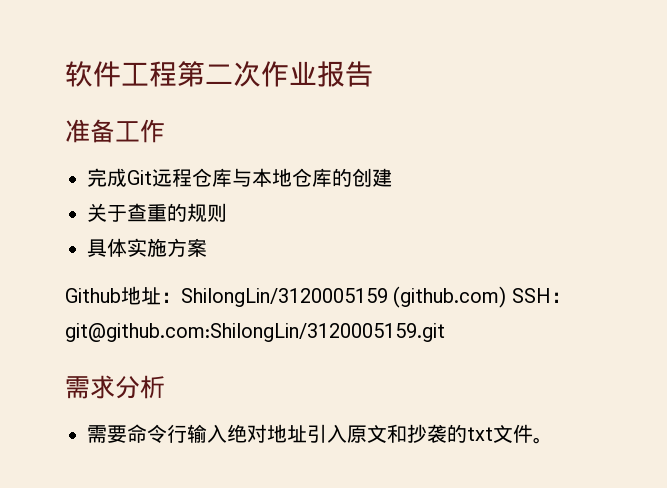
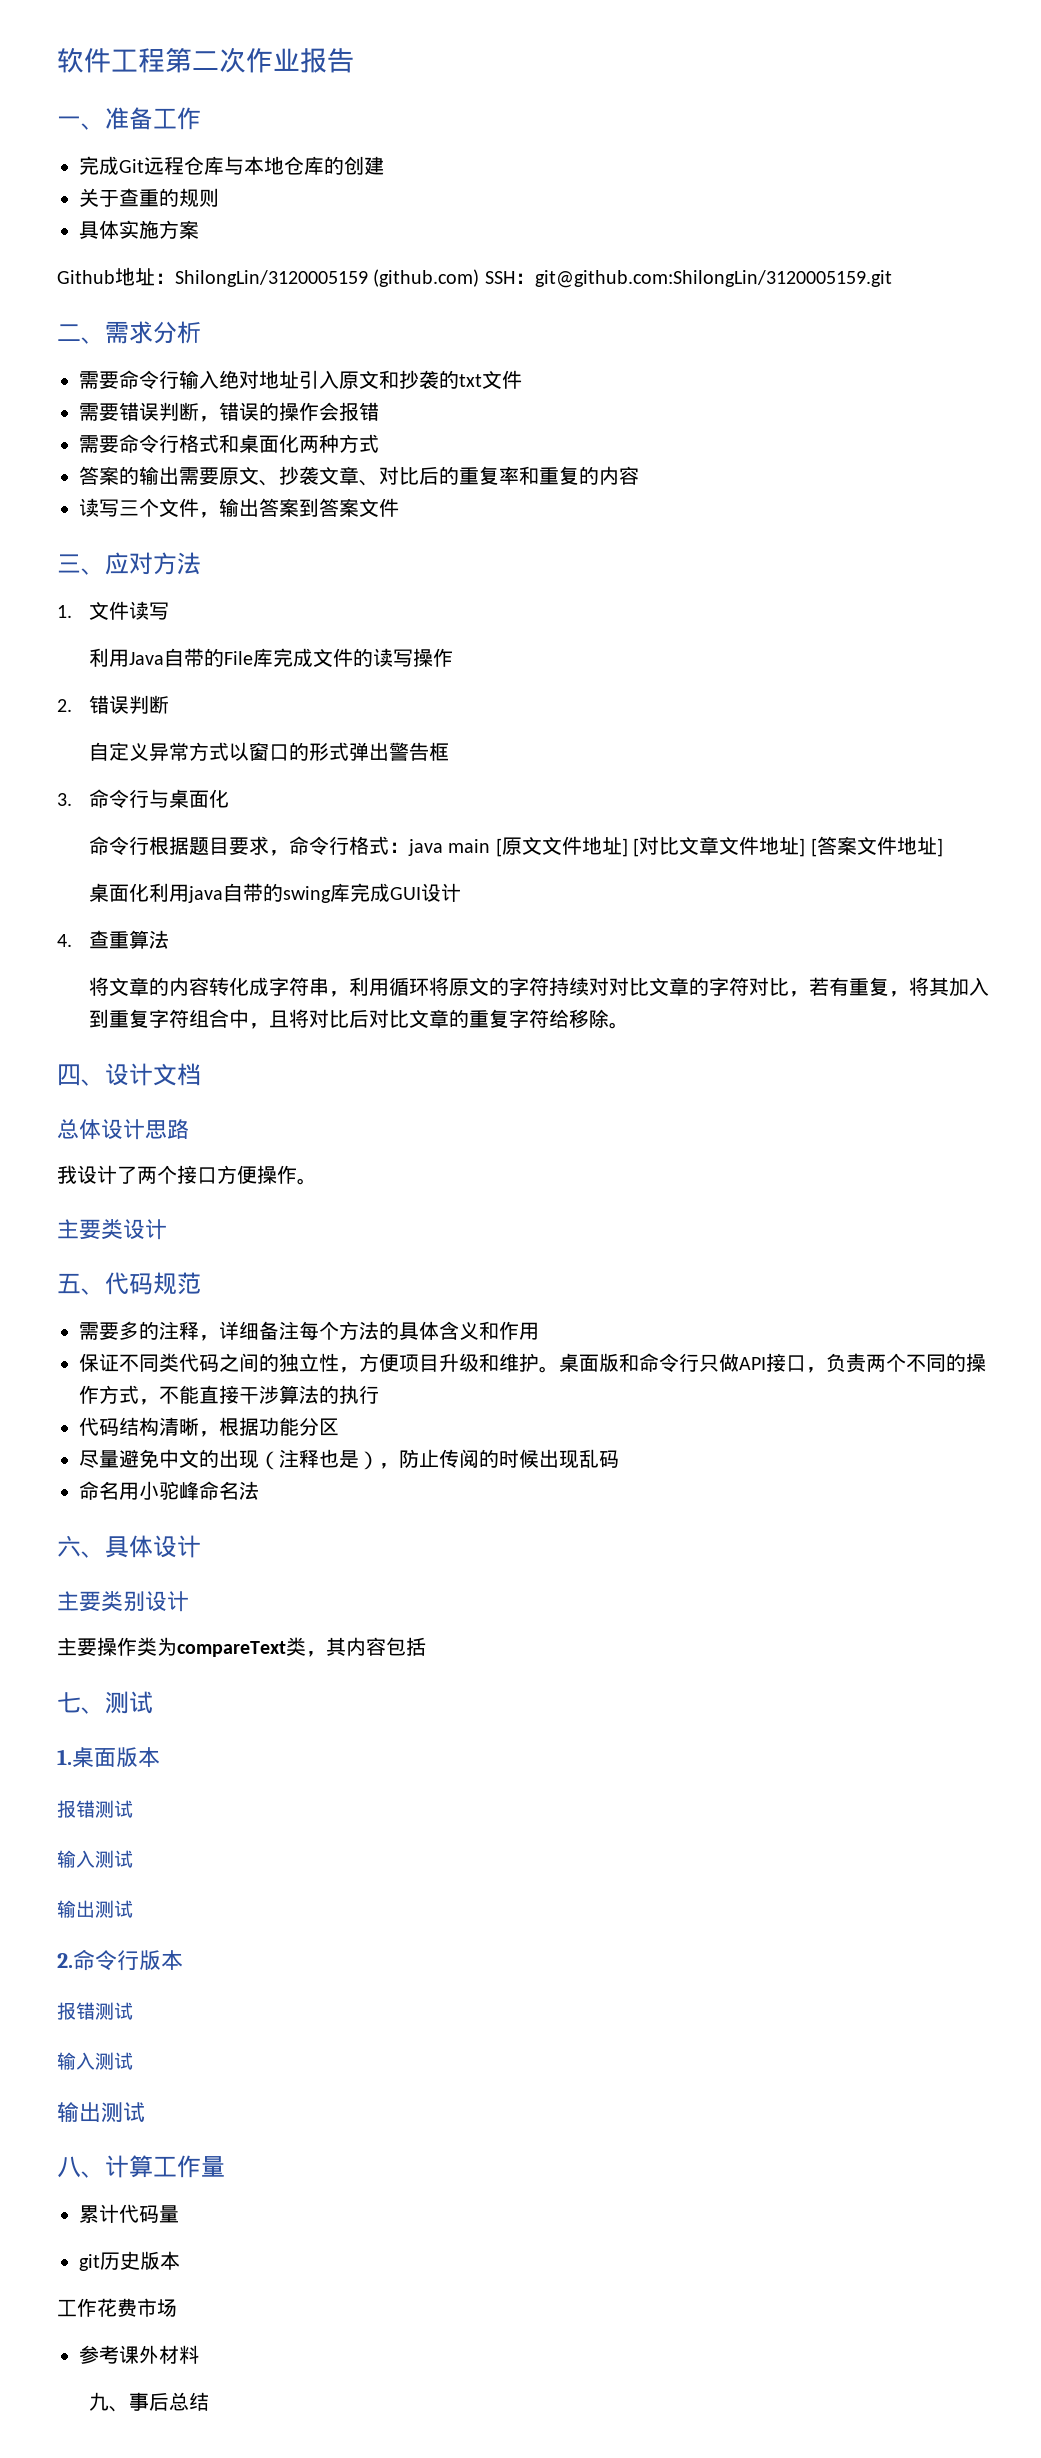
(373, 74) none -> [57,116,105,130] 一、
(445, 332) none -> [57,324,105,344] 二、
[533,437,553,444] 。 -> [79,402,379,422] [79,434,379,453] [79,466,639,486] [79,498,399,518] [57,552,201,575] [57,601,169,620] [88,648,453,667] [57,695,169,714] [88,742,449,761] [57,789,229,808] [88,836,943,857] [88,883,461,903] [57,930,169,949] [88,977,989,997] [88,1009,629,1029] [57,1063,201,1086] [57,1119,189,1140] [57,1165,317,1185] [57,1219,167,1240] [57,1272,201,1295] [79,1321,539,1341] [79,1353,986,1373] [79,1385,379,1405] [79,1417,339,1437] [79,1449,619,1470] [79,1481,259,1500] [57,1535,201,1558] [57,1591,189,1612] [57,1637,426,1657] [57,1691,153,1714] [57,1747,160,1768] [57,1800,133,1818] [57,1850,133,1868] [57,1900,133,1918] [57,1949,183,1971] [57,2002,133,2020] [57,2052,133,2070] [57,2102,145,2123] [57,2155,225,2178] [79,2204,179,2223] [79,2251,180,2271] [57,2298,177,2317] [79,2345,199,2364] [88,2392,209,2412] // 需要错误判断，错误的操作会报错 // 需要命令行格式和桌面化两种方式 // 答案的输出需要原文、抄袭文章、对比后的重复率和重复的内容 // 读写三个文件，输出答案到答案文件 // 三、应对方法 // 1.文件读写 // 利用Java自带的File库完成文件的读写操作 // 2.错误判断 // 自定义异常方式以窗口的形式弹出警告框 // 3.命令行与桌面化 // 命令行根据题目要求，命令行格式：java main [原文文件地址] [对比文章文件地址] [答案文件地址] // 桌面化利用java自带的swing库完成GUI设计 // 4.查重算法 // 将文章的内容转化成字符串，利用循环将原文的字符持续对对比文章的字符对比，若有重复，将其加入到重复字符组合中，且将对比后对比文章的重复字符给移除。 // 四、设计文档 // 总体设计思路 // 我设计了两个接口方便操作。 // 主要类设计 // 五、代码规范 // 需要多的注释，详细备注每个方法的具体含义和作用 // 保证不同类代码之间的独立性，方便项目升级和维护。桌面版和命令行只做API接口，负责两个不同的操作方式，不能直接干涉算法的执行 // 代码结构清晰，根据功能分区 // 尽量避免中文的出现（注释也是），防止传阅的时候出现乱码 // 命名用小驼峰命名法 // 六、具体设计 // 主要类别设计 // 主要操作类为compareText类，其内容包括 // 七、测试 // 1.桌面版本 // 报错测试 // 输入测试 // 输出测试 // 2.命令行版本 // 报错测试 // 输入测试 // 输出测试 // 八、计算工作量 // 累计代码量 // git历史版本 // 工作花费市场 // 参考课外材料 // 九、事后总结

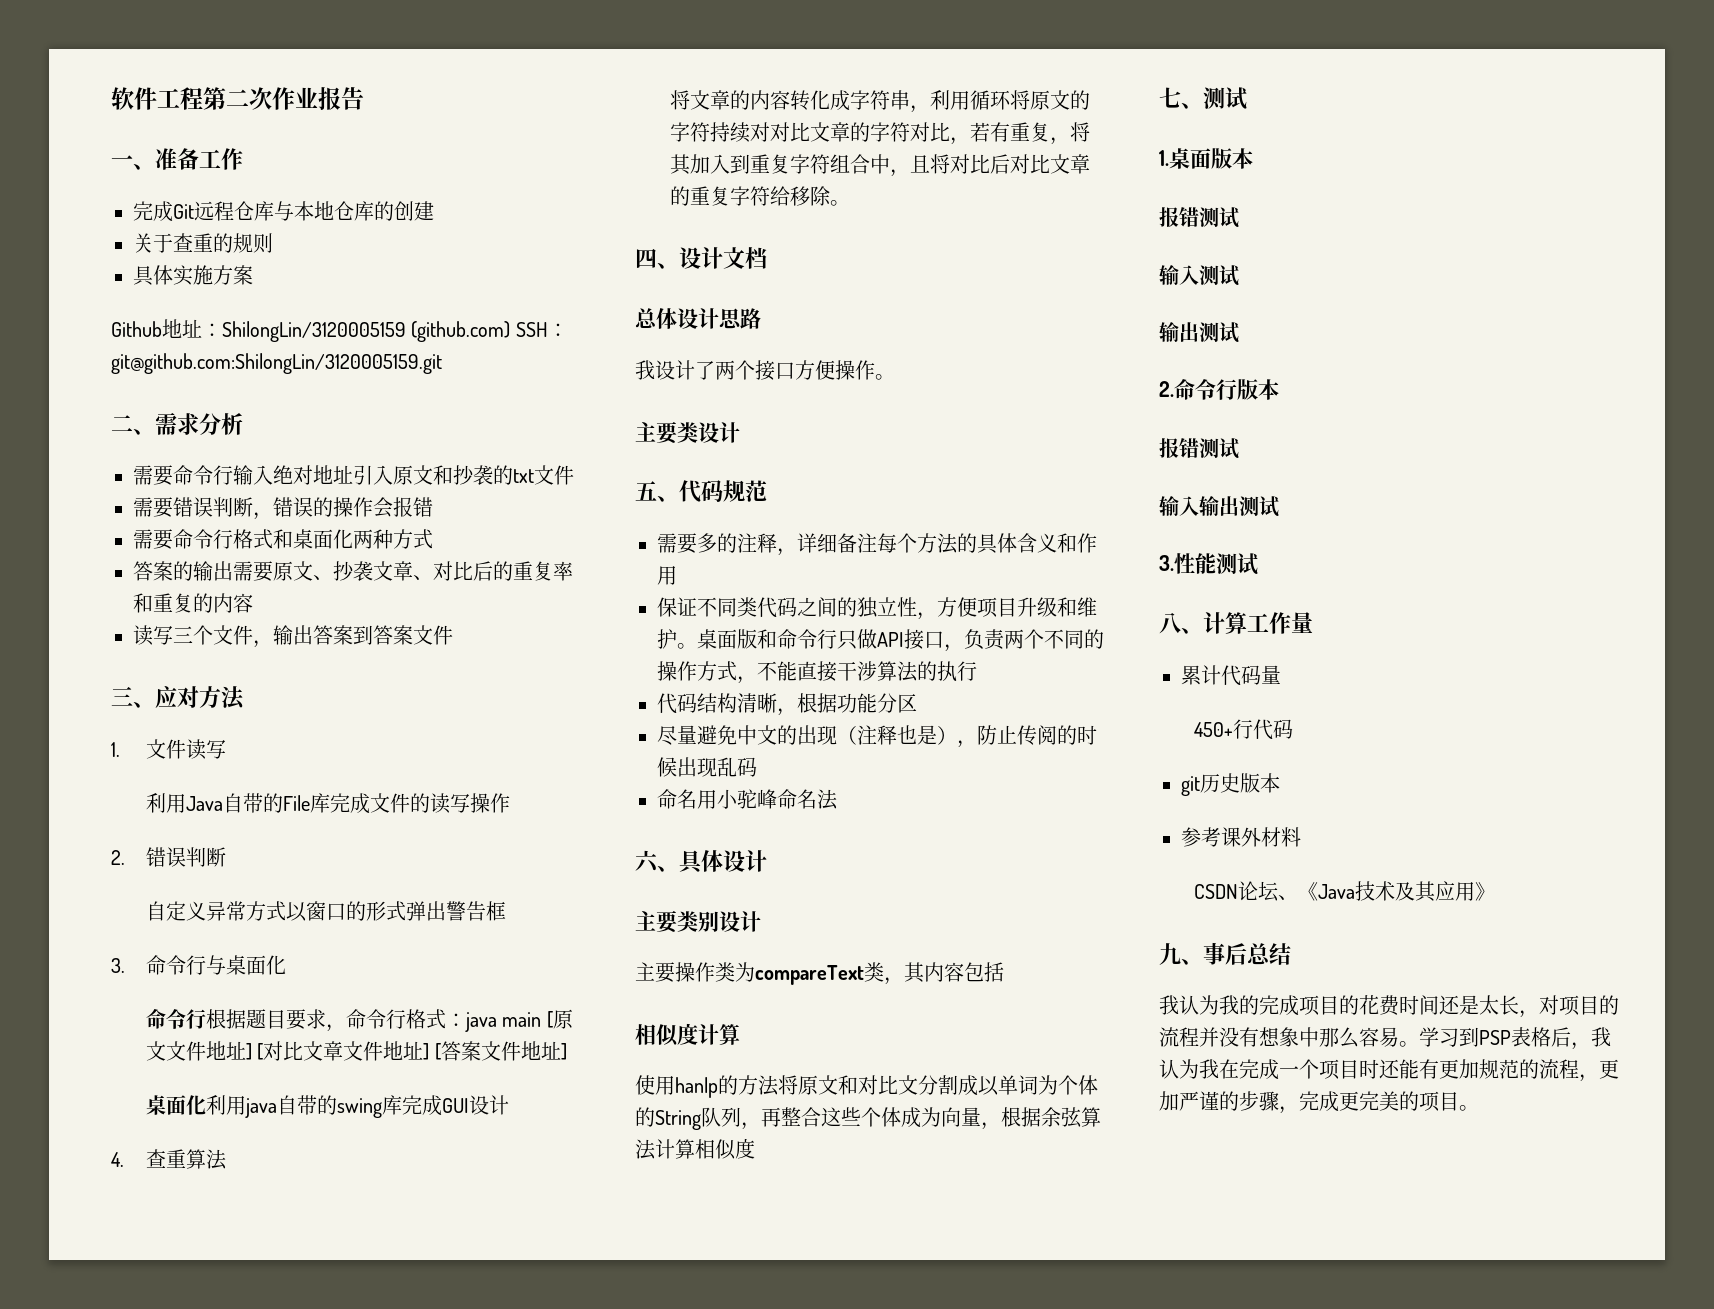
(426, 1646) none -> [635,1023,740,1046] [635,1075,1098,1098] [635,1107,1101,1130] [635,1138,755,1160] // 相似度计算 // 使用hanlp的方法将原文和对比文分割成以单词为个体的String队列，再整合这些个体成为向量，根据余弦算法计算相似度
[95,2052,133,2070] [57,2102,101,2122] 测试 // 输出 -> [1199,495,1279,517] [1159,553,1216,574] 输出测试 // 3.性能
(179, 2214) none -> [1193,719,1293,740] // 450+行代码
[57,2298,177,2317] // 工作花费市场 -> (1280, 783) none
[88,2392,209,2412] 九、事后总结 -> [1193,881,1495,902] [1159,942,1291,965] [1159,995,1619,1018] [1159,1027,1611,1050] [1159,1059,1619,1082] [1159,1091,1479,1114] CSDN论坛、《Java技术及其应用》 // 九、事后总结 // 我认为我的完成项目的花费时间还是太长，对项目的流程并没有想象中那么容易。学习到PSP表格后，我认为我在完成一个项目时还能有更加规范的流程，更加严谨的步骤，完成更完美的项目。

